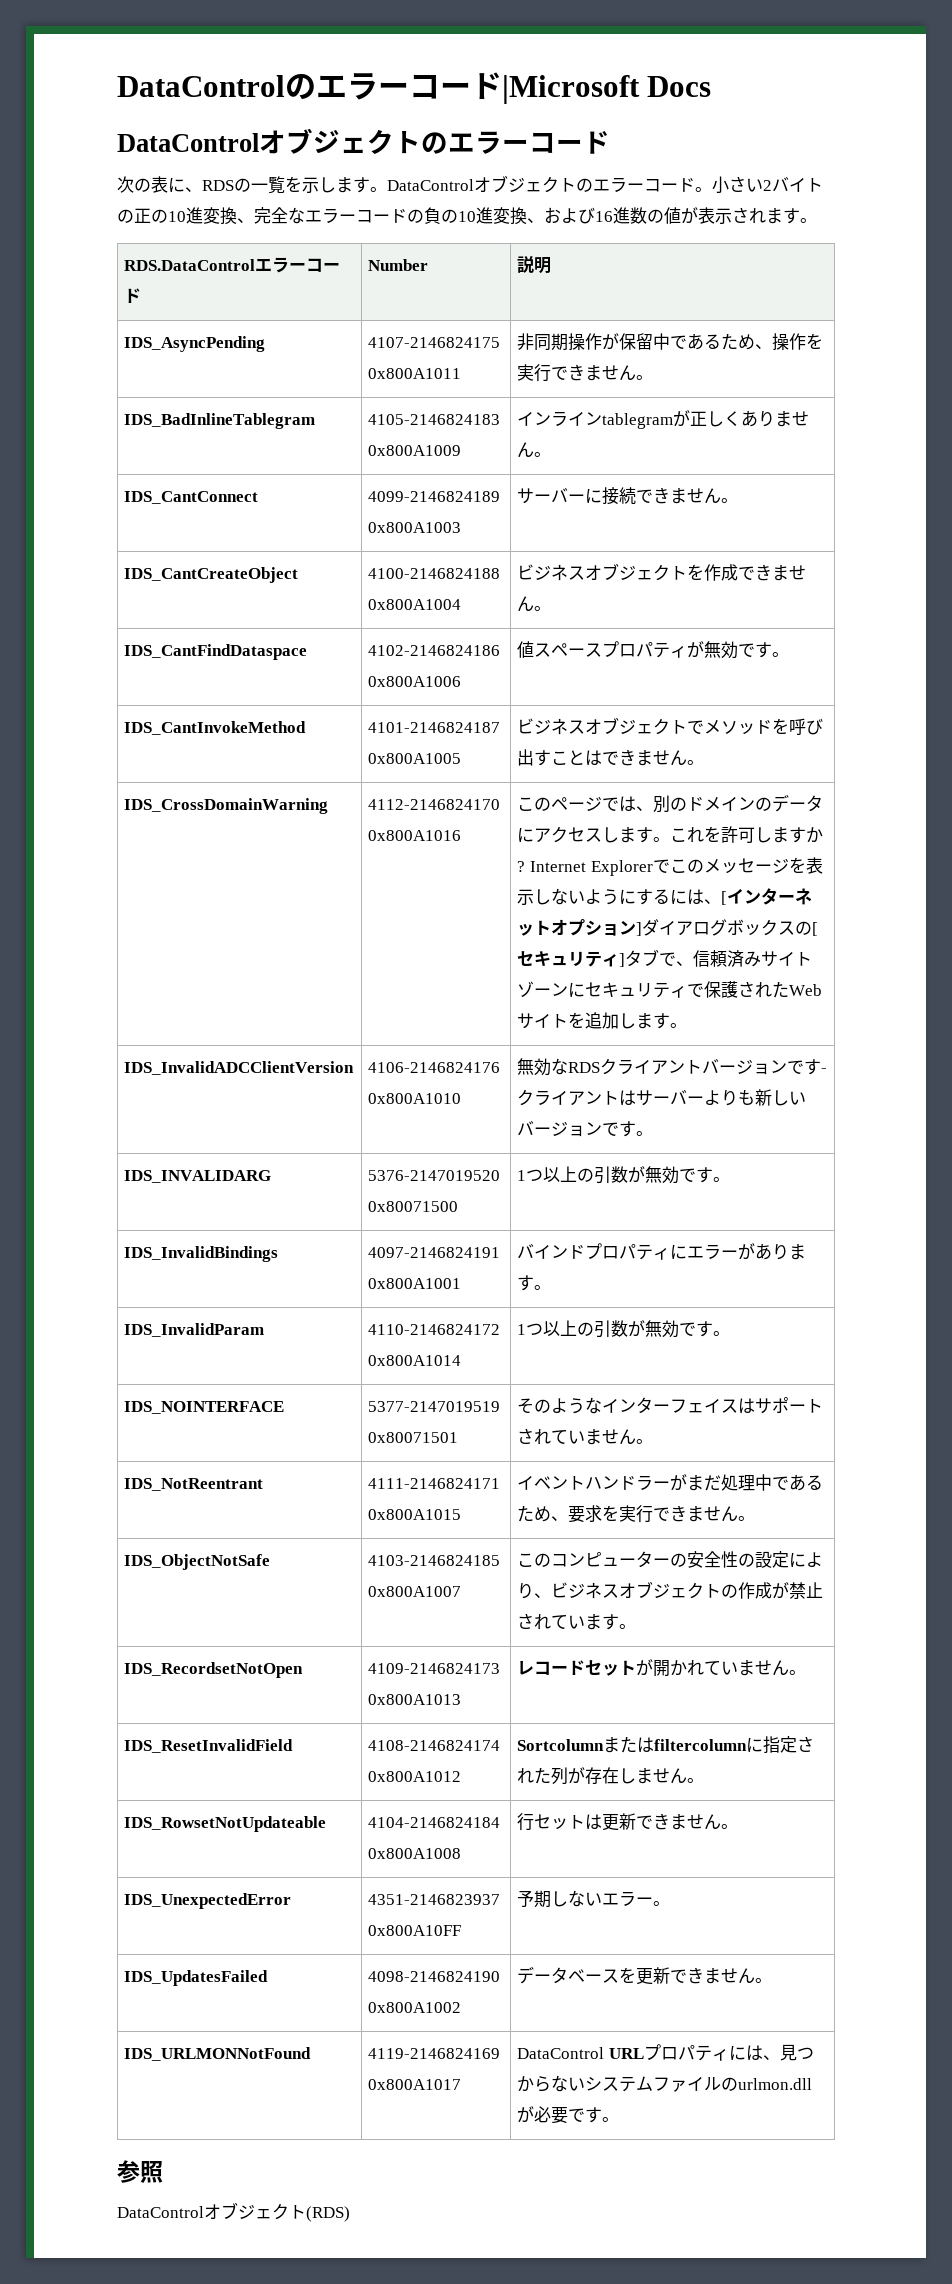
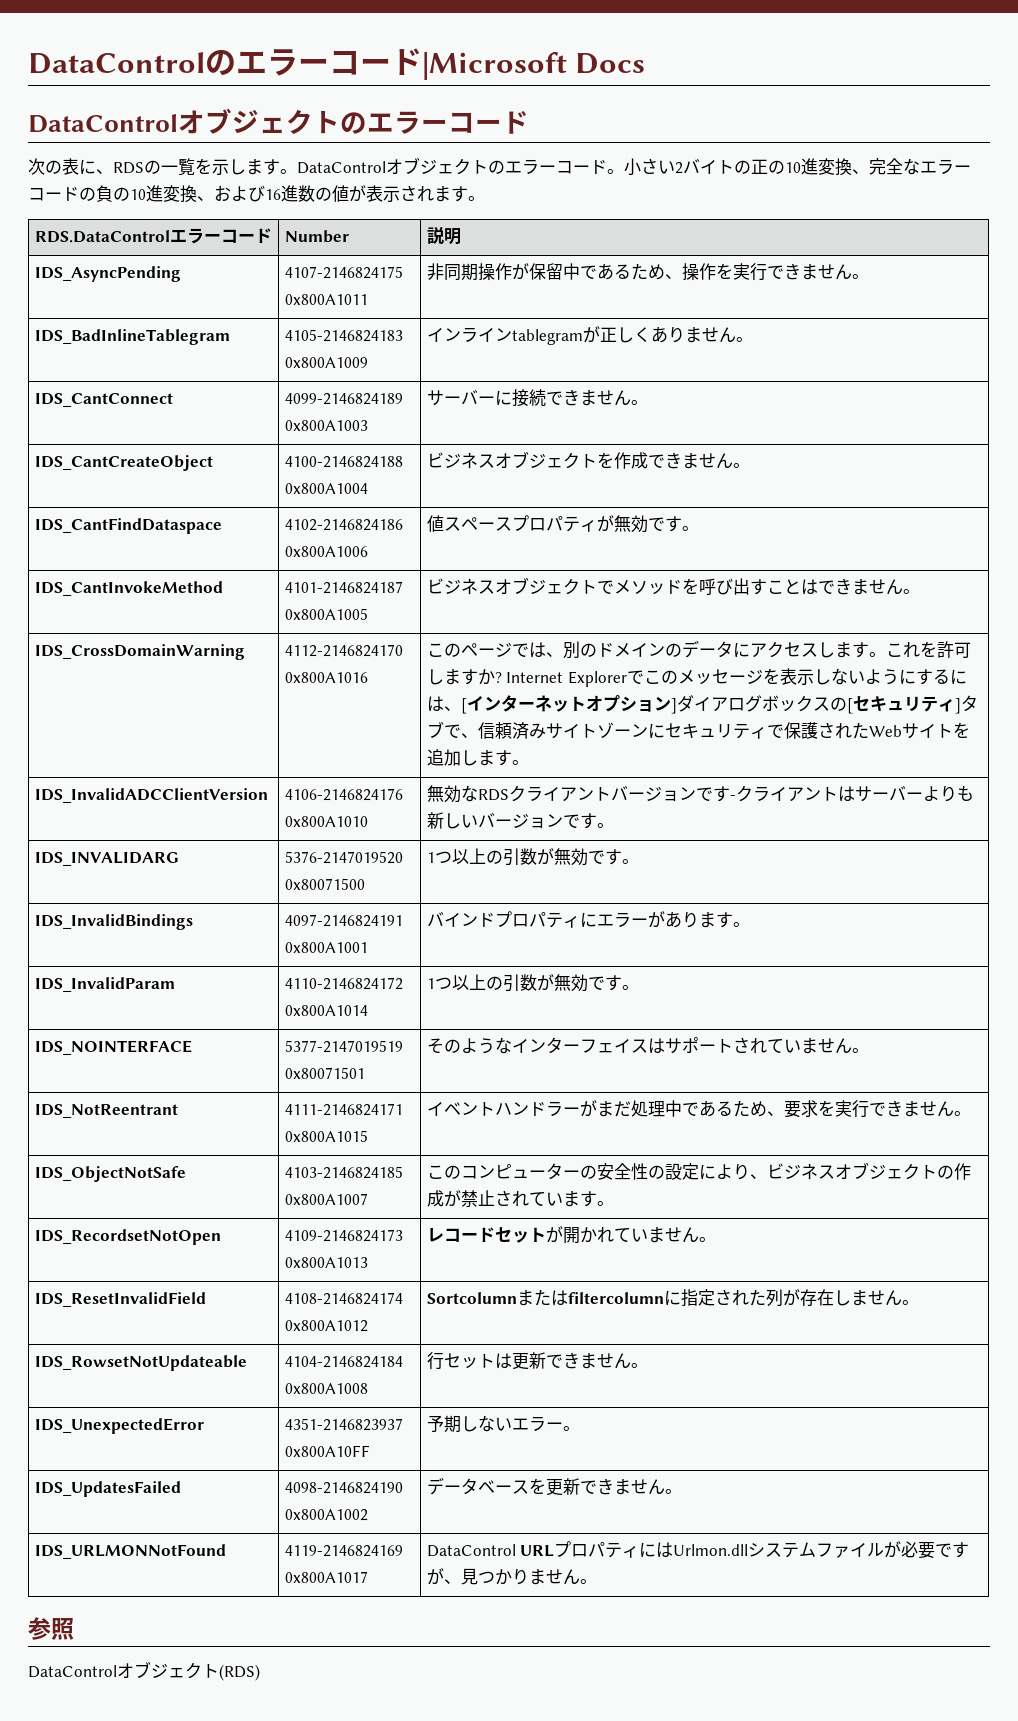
[762,2044,814,2061] [517,2075,586,2092] 、見つからない -> [673,1544,749,1556] Urlmon.dll
[721,2077,813,2091] のurlmon.dll -> (885, 1550) none
(603, 2115) none -> [426,1568,580,1585] が、見つかりません

